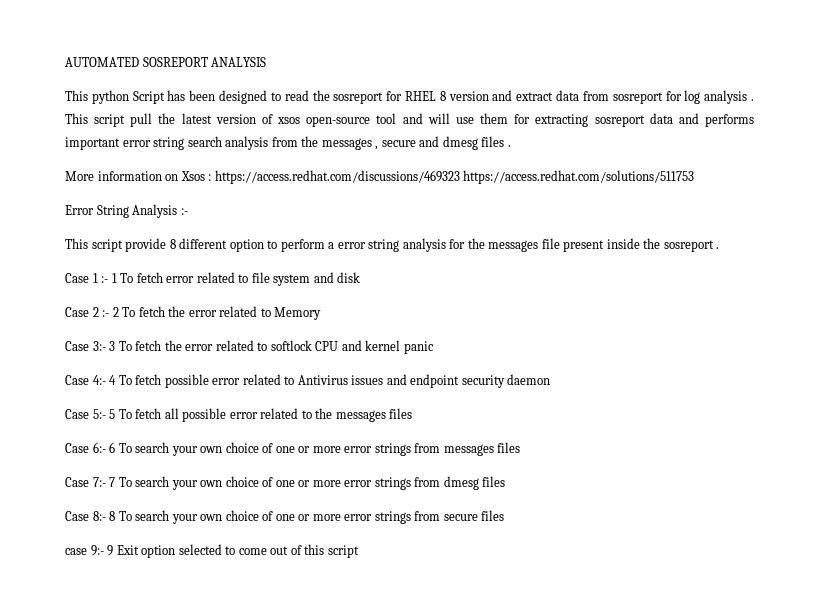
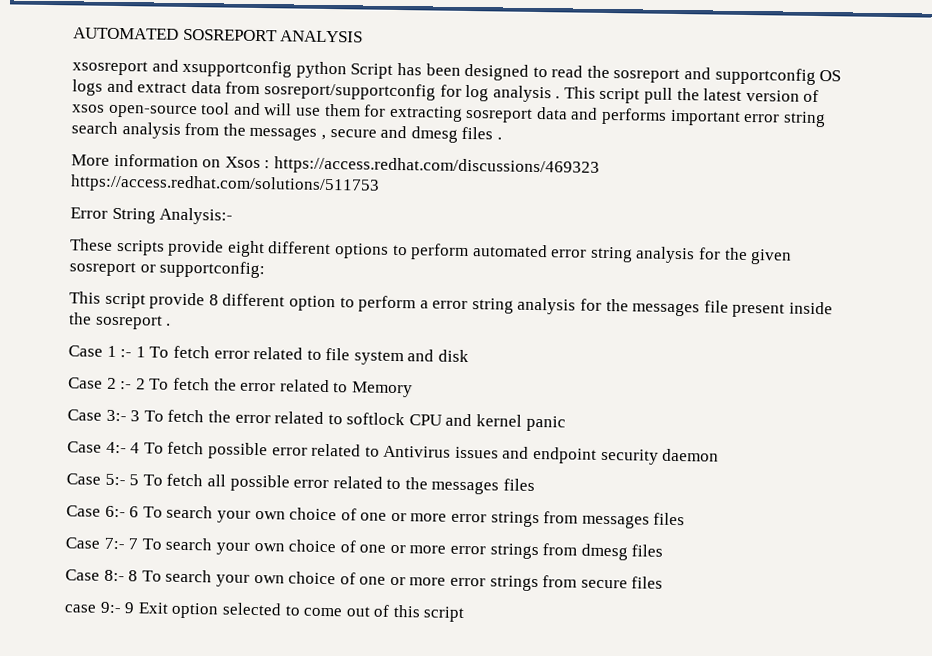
[65,90,88,101] This -> [72,59,293,78] xsosreport and xsupportconfig
[386,91,489,101] for RHEL 8 version -> [684,67,842,85] [72,79,103,96] and supportconfig OS logs
[612,92,663,104] sosreport -> [263,82,436,101] sosreport/supportconfig
[132,204,188,218] Analysis :- -> [159,207,234,225] [70,238,793,265] [69,260,266,279] Analysis:- // These scripts provide eight different options to perform automated error string analysis for the given sosreport or supportconfig:

